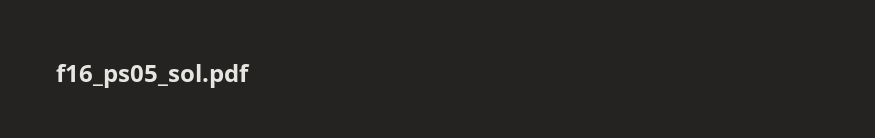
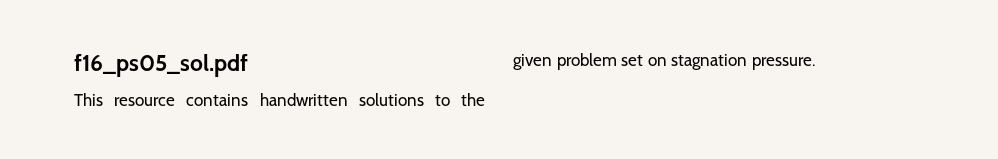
(250, 76) none -> [74,93,486,106] [513,53,815,70] // This resource contains handwritten solutions to the given problem set on stagnation pressure.

